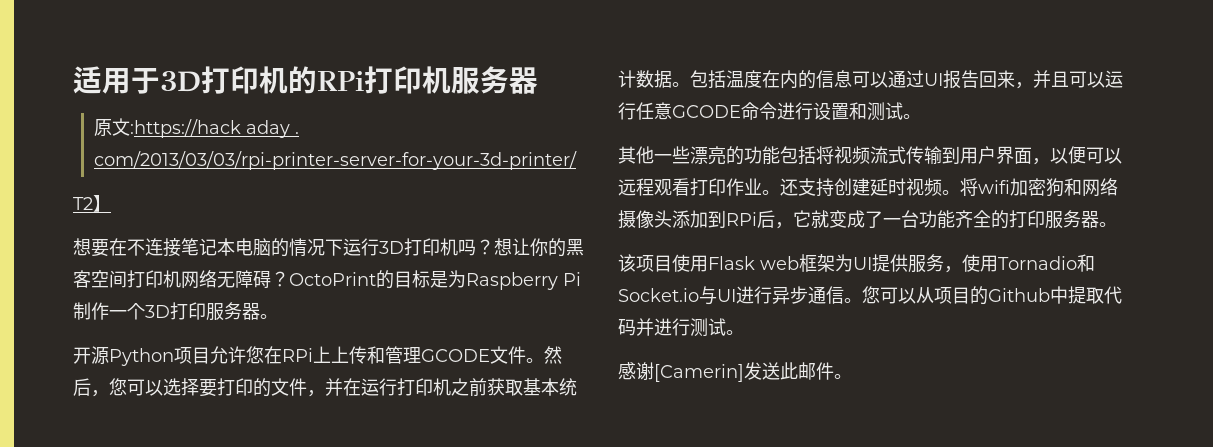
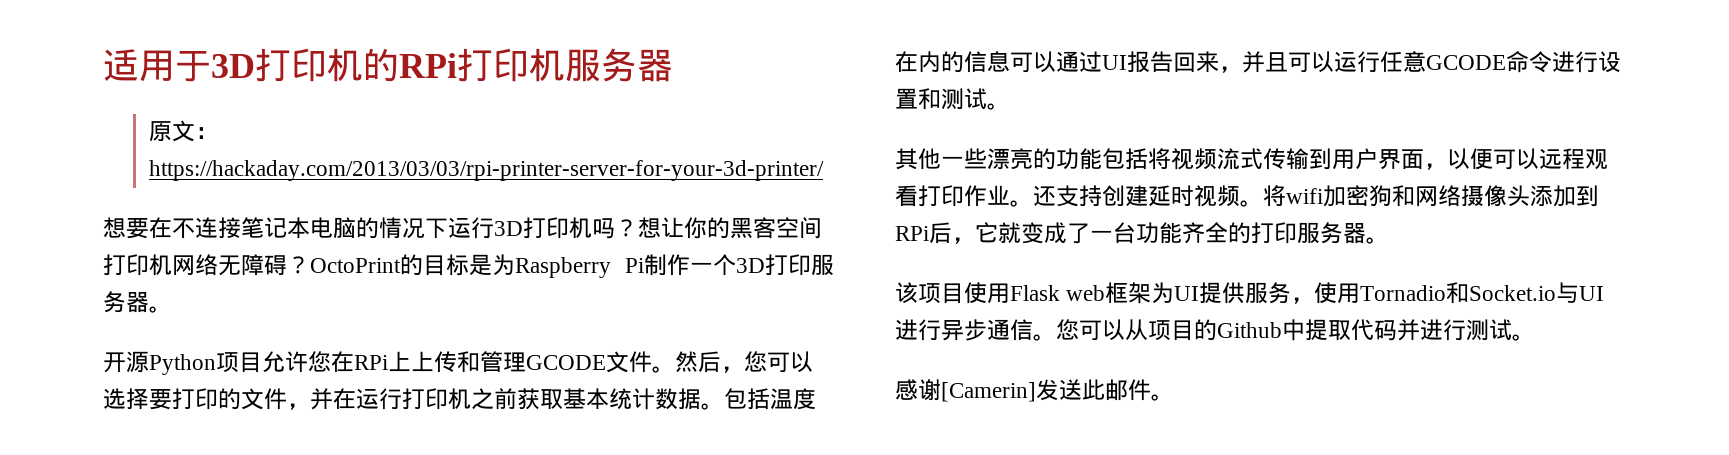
[129,119,299,138] [93,151,577,170] [73,195,111,212] :https://hack aday . com/2013/03/03/rpi-printer-server-for-your-3d-printer/ // T2】 -> [194,127,218,139] [148,160,824,181] ：https://hackaday.com/2013/03/03/rpi-printer-server-for-your-3d-printer/

